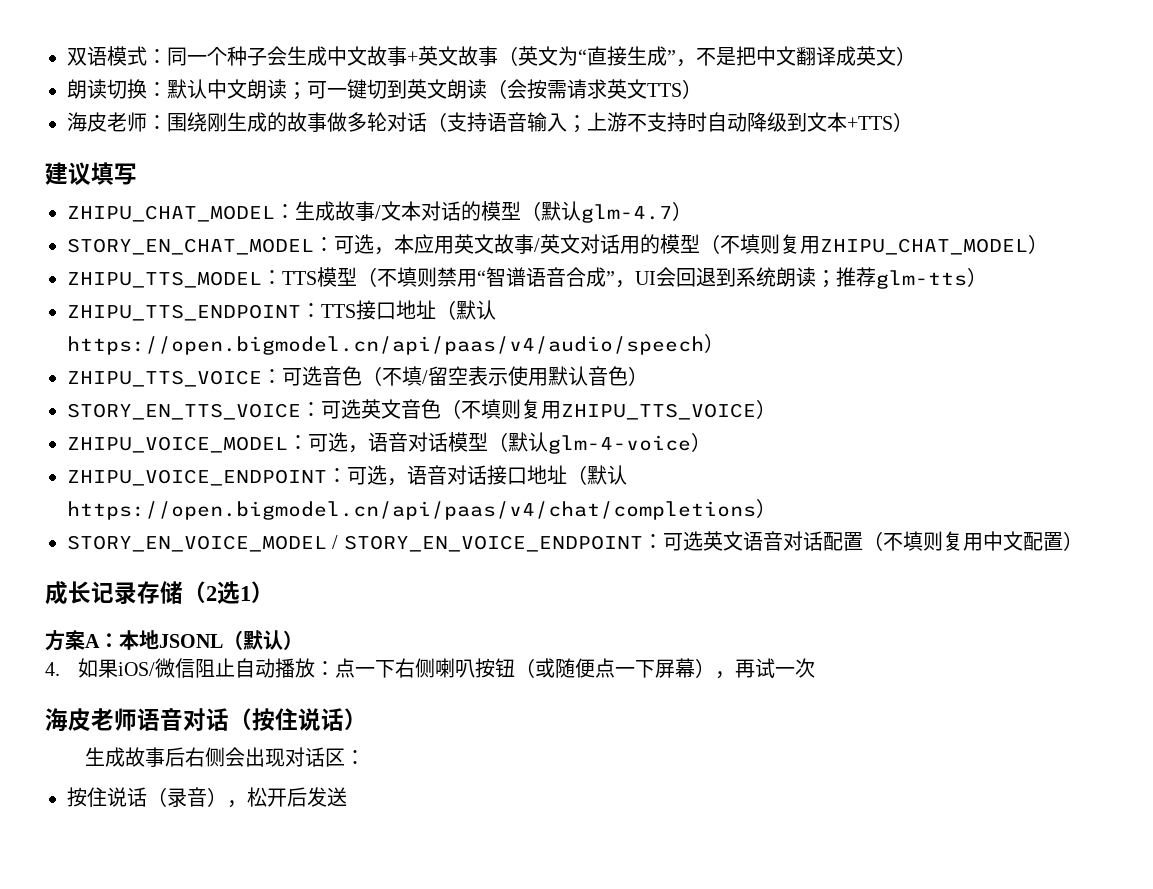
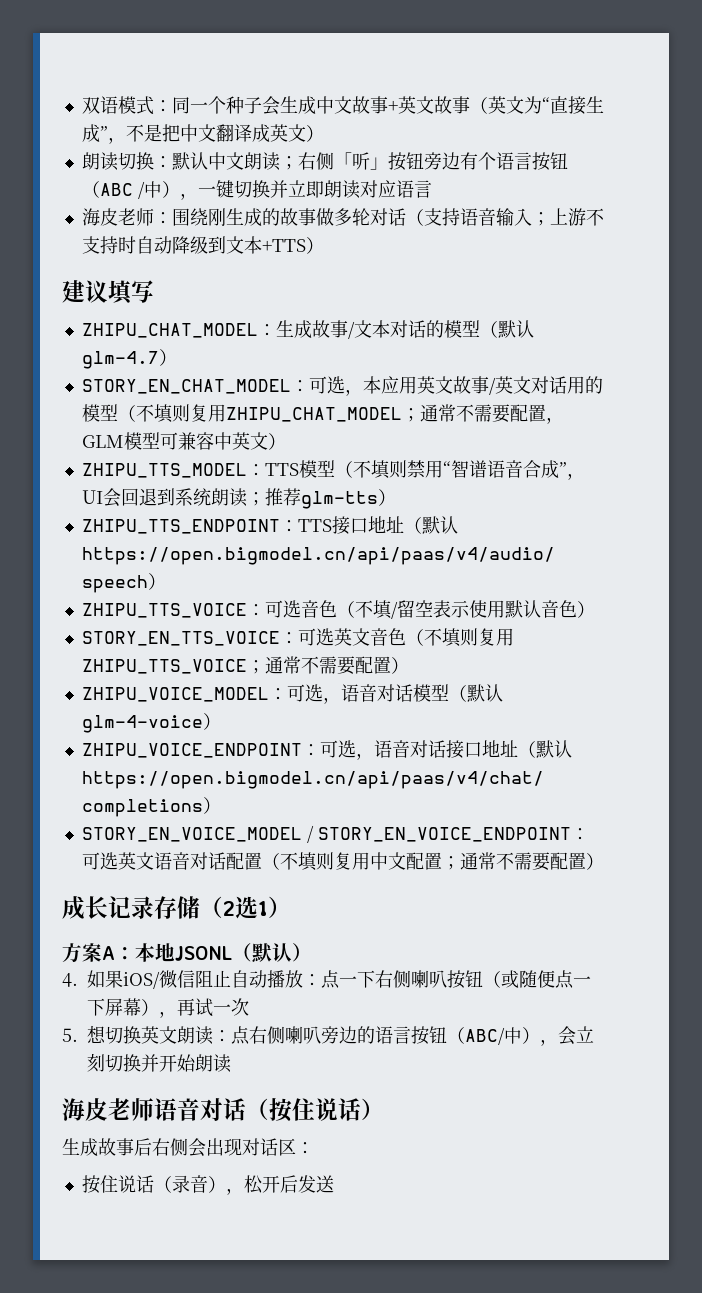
[307,79,702,99] 可一键切到英文朗读（会按需请求英文TTS） -> [297,152,568,171] [81,180,432,200] 右侧「听」按钮旁边有个语言按钮（ABC /中），一键切换并立即朗读对应语言
(1028, 246) none -> [401,404,564,424] [81,432,268,450] ；通常不需要配置，GLM模型可兼容中英文
(756, 411) none -> [246,656,391,675] ；通常不需要配置
(1063, 541) none -> [441,852,586,871] ；通常不需要配置
(816, 668) none -> [62,1025,594,1046] [87,1053,231,1073] // 5.想切换英文朗读：点右侧喇叭旁边的语言按钮（ABC/中），会立刻切换并开始朗读

